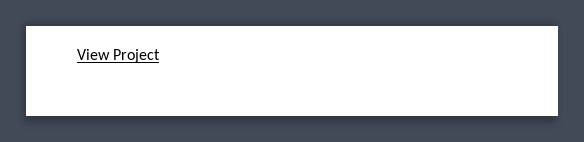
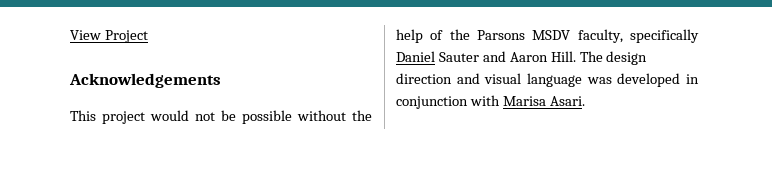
(161, 56) none -> [69,73,221,88] [70,110,372,124] [396,29,699,43] [396,51,648,65] [396,73,699,87] [396,95,585,109] // Acknowledgements // This project would not be possible without the help of the Parsons MSDV faculty, specifically Daniel Sauter and Aaron Hill. The design direction and visual language was developed in conjunction with Marisa Asari.

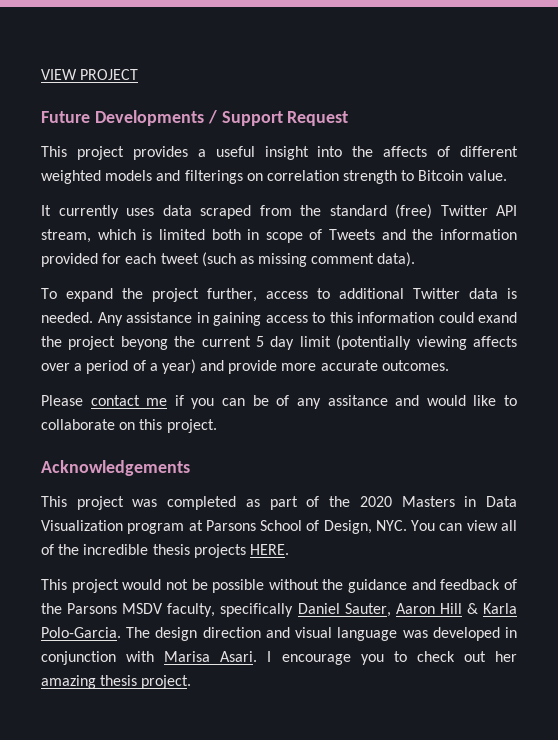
[70,30,148,43] [69,73,221,88] View Project // Acknowledgements -> [41,69,139,80] [41,110,349,126] [41,146,518,160] [41,170,507,184] [41,204,517,219] [41,229,517,243] [41,252,416,267] [41,288,517,302] [41,312,517,326] [41,335,517,350] [41,359,449,374] [41,395,518,409] [41,419,217,433] [41,460,190,476] [41,496,517,510] [41,520,517,534] [41,544,289,558] VIEW PROJECT // Future Developments / Support Request // This project provides a useful insight into the affects of different weighted models and filterings on correlation strength to Bitcoin value. // It currently uses data scraped from the standard (free) Twitter API stream, which is limited both in scope of Tweets and the information provided for each tweet (such as missing comment data). // To expand the project further, access to additional Twitter data is needed. Any assistance in gaining access to this information could exand the project beyong the current 5 day limit (potentially viewing affects over a period of a year) and provide more accurate outcomes. // Please contact me if you can be of any assitance and would like to collaborate on this project. // Acknowledgements // This project was completed as part of the 2020 Masters in Data Visualization program at Parsons School of Design, NYC. You can view all of the incredible thesis projects HERE.
[396,29,423,43] help -> [348,579,501,593] guidance and feedback
[438,51,576,62] Sauter and Aaron Hill. -> [344,603,518,617] [41,627,121,638] Sauter, Aaron Hill & Karla Polo-Garcia.
(585, 101) none -> [267,651,518,665] [41,675,192,689] I encourage you to check out her amazing thesis project.

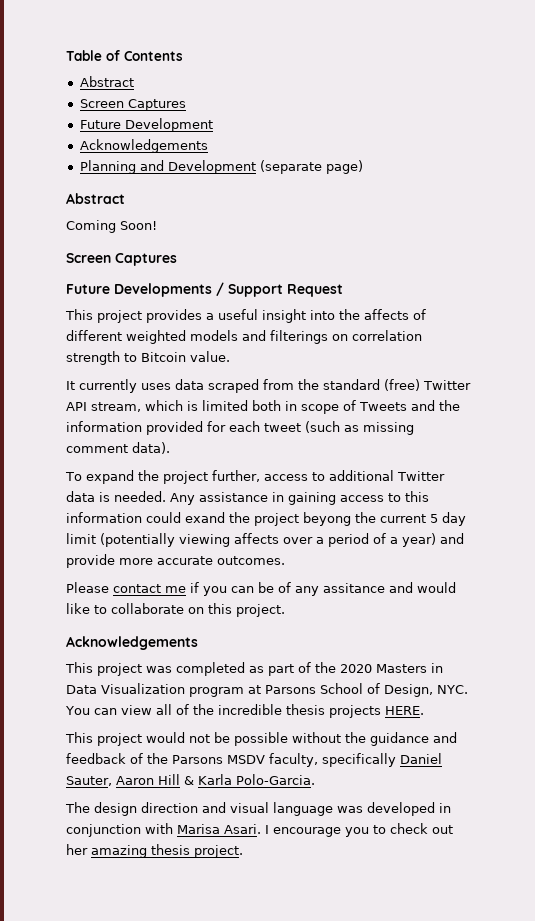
[41,69,139,80] VIEW PROJECT -> [66,50,183,61] [79,76,134,87] [79,99,186,111] [79,118,213,132] [79,139,208,153] [79,160,363,174] [66,193,125,204] [66,220,157,233] [66,253,177,266] Table of Contents // Abstract // Screen Captures // Future Development // Acknowledgements // Planning and Development (separate page) // Abstract // Coming Soon! // Screen Captures
(121, 632) none -> (315, 779) //

